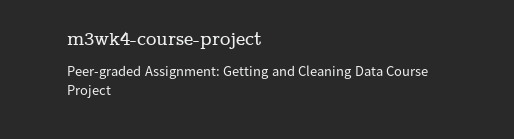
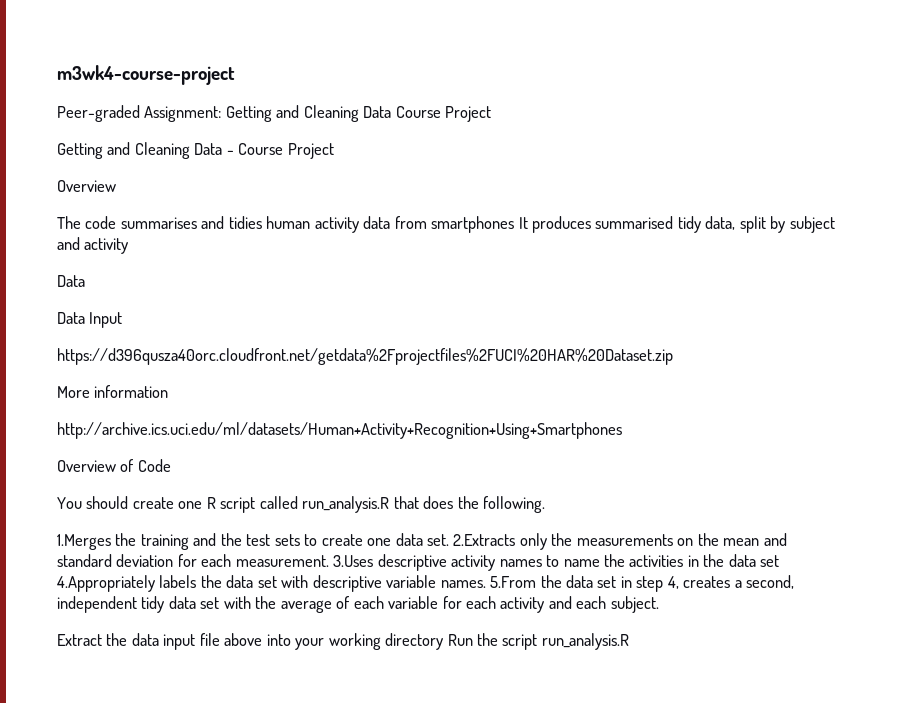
(111, 91) none -> [57,142,334,159] [57,180,116,192] [57,216,835,233] [57,237,129,254] [57,275,85,287] [57,312,123,328] [57,348,673,365] [57,385,169,398] [57,422,622,439] [57,459,171,472] [57,496,545,513] [57,533,787,550] [57,554,780,571] [57,575,795,592] [57,596,659,613] [57,633,629,650] // Getting and Cleaning Data - Course Project // Overview // The code summarises and tidies human activity data from smartphones It produces summarised tidy data, split by subject and activity // Data // Data Input // https://d396qusza40orc.cloudfront.net/getdata%2Fprojectfiles%2FUCI%20HAR%20Dataset.zip // More information // http://archive.ics.uci.edu/ml/datasets/Human+Activity+Recognition+Using+Smartphones // Overview of Code // You should create one R script called run_analysis.R that does the following. // 1.Merges the training and the test sets to create one data set. 2.Extracts only the measurements on the mean and standard deviation for each measurement. 3.Uses descriptive activity names to name the activities in the data set 4.Appropriately labels the data set with descriptive variable names. 5.From the data set in step 4, creates a second, independent tidy data set with the average of each variable for each activity and each subject. // Extract the data input file above into your working directory Run the script run_analysis.R

